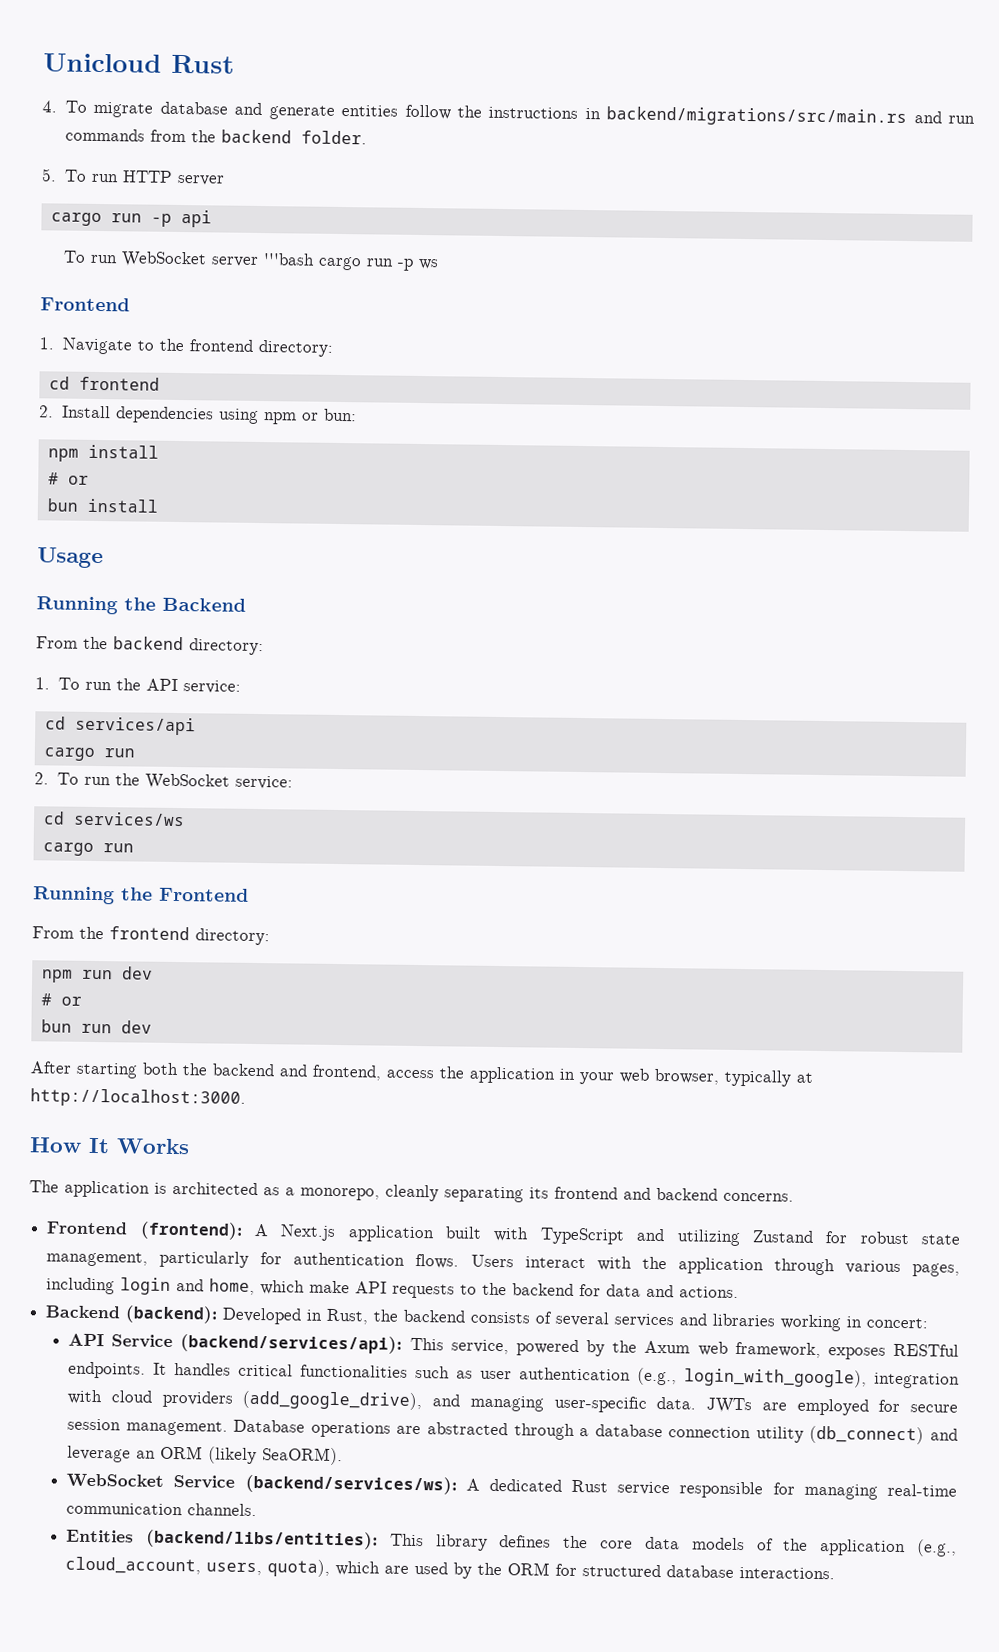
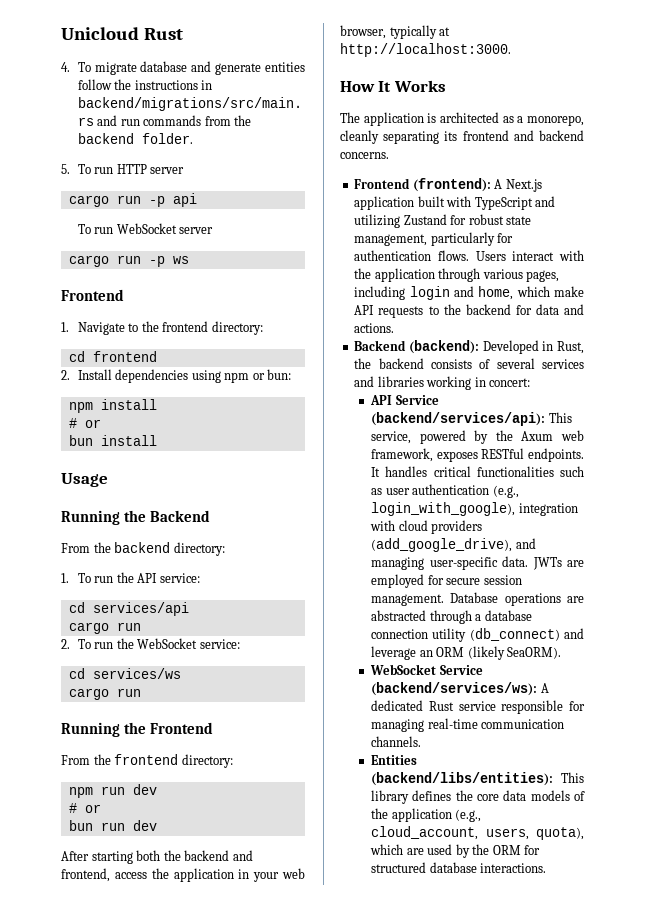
[263,253,316,266] '''bash -> (214, 230) //

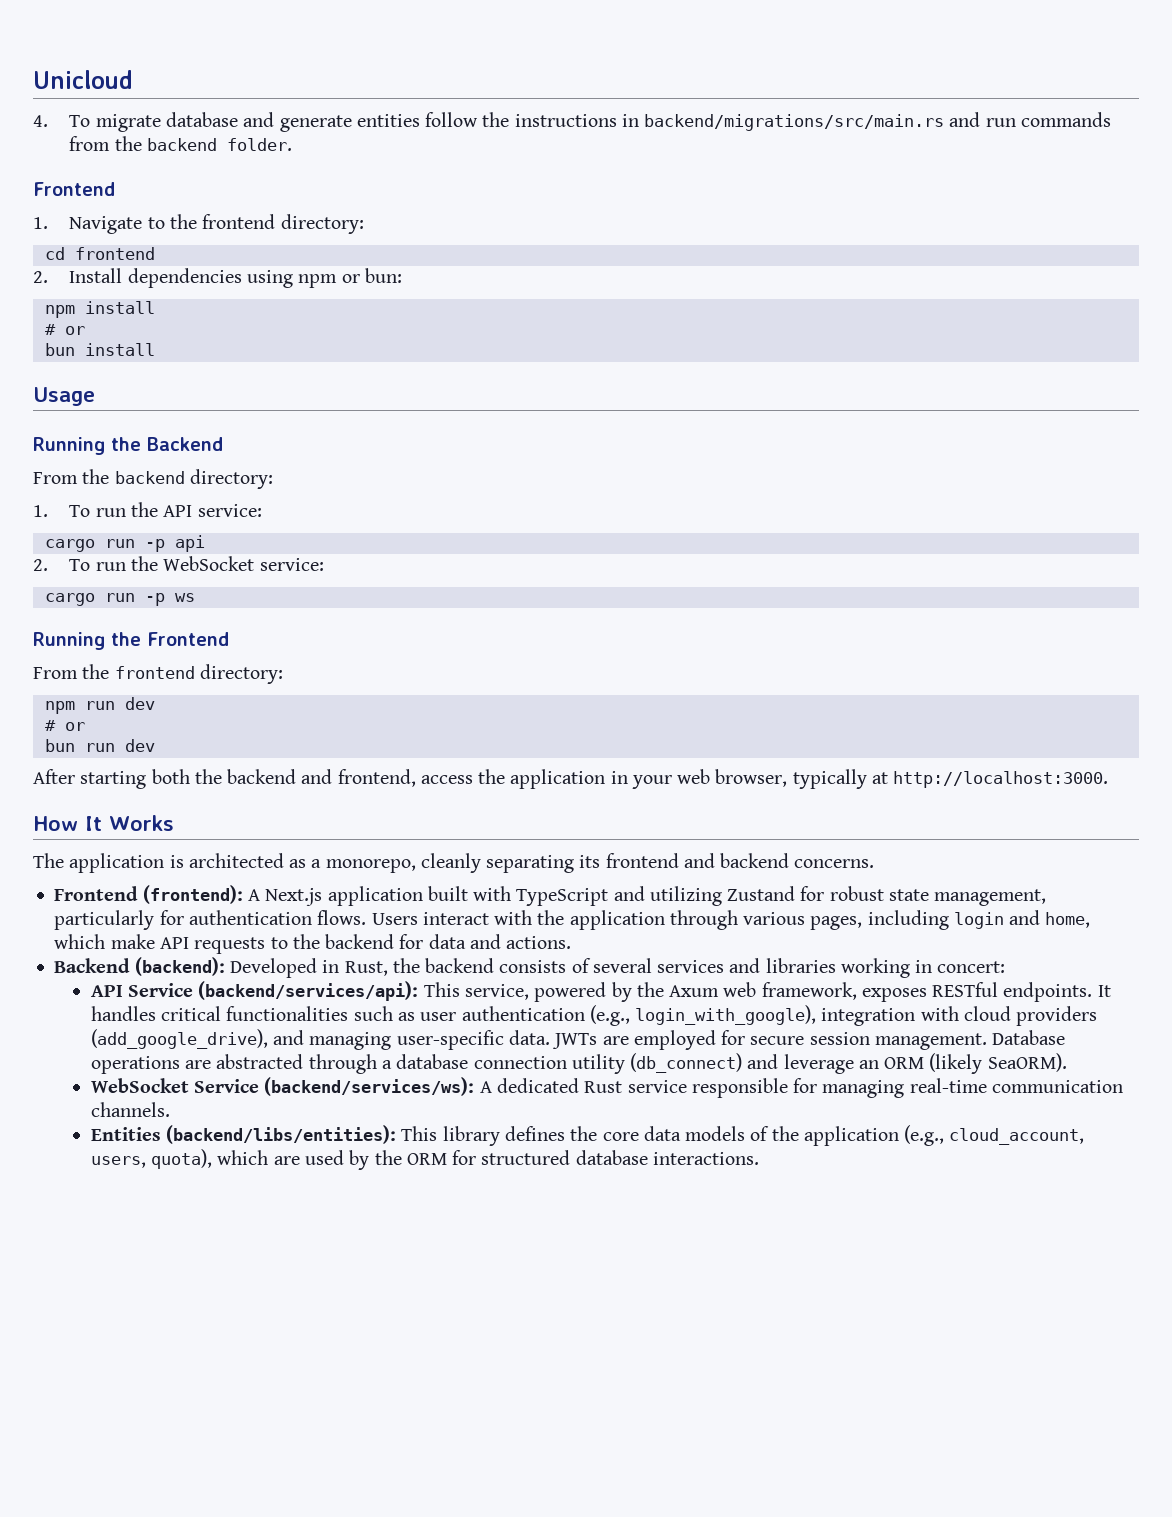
[143,28,183,40] Rust -> (133, 79) none
[61,164,185,174] [68,193,197,207] [77,223,214,234] [68,255,189,267] // 5. To run HTTP server // cargo run -p api // To run WebSocket server // cargo run -p ws -> (293, 144) none
[68,602,189,616] [68,622,141,634] // cd services/api // cargo run -> [44,535,205,552] // cargo run -p api
[68,668,181,679] [68,688,141,700] // cd services/ws // cargo run -> [44,593,195,606] // cargo run -p ws

